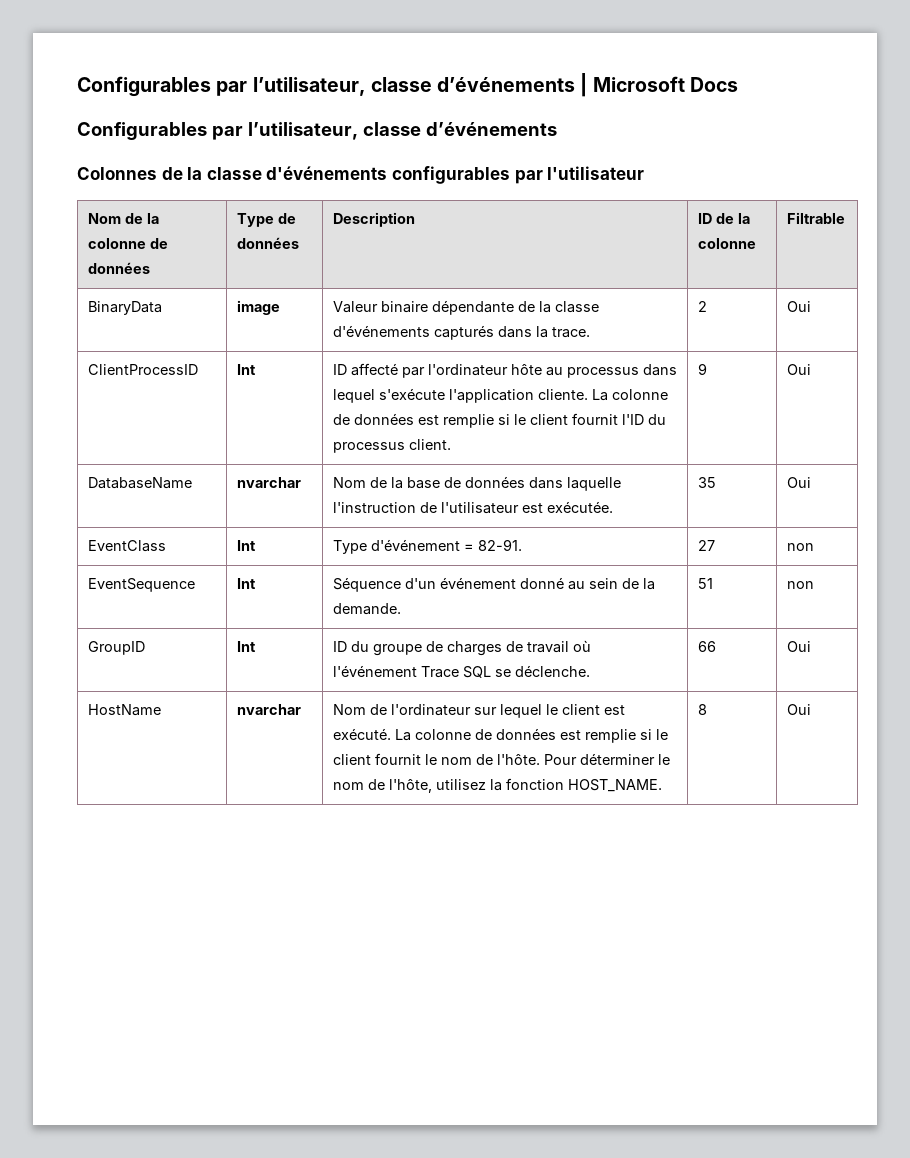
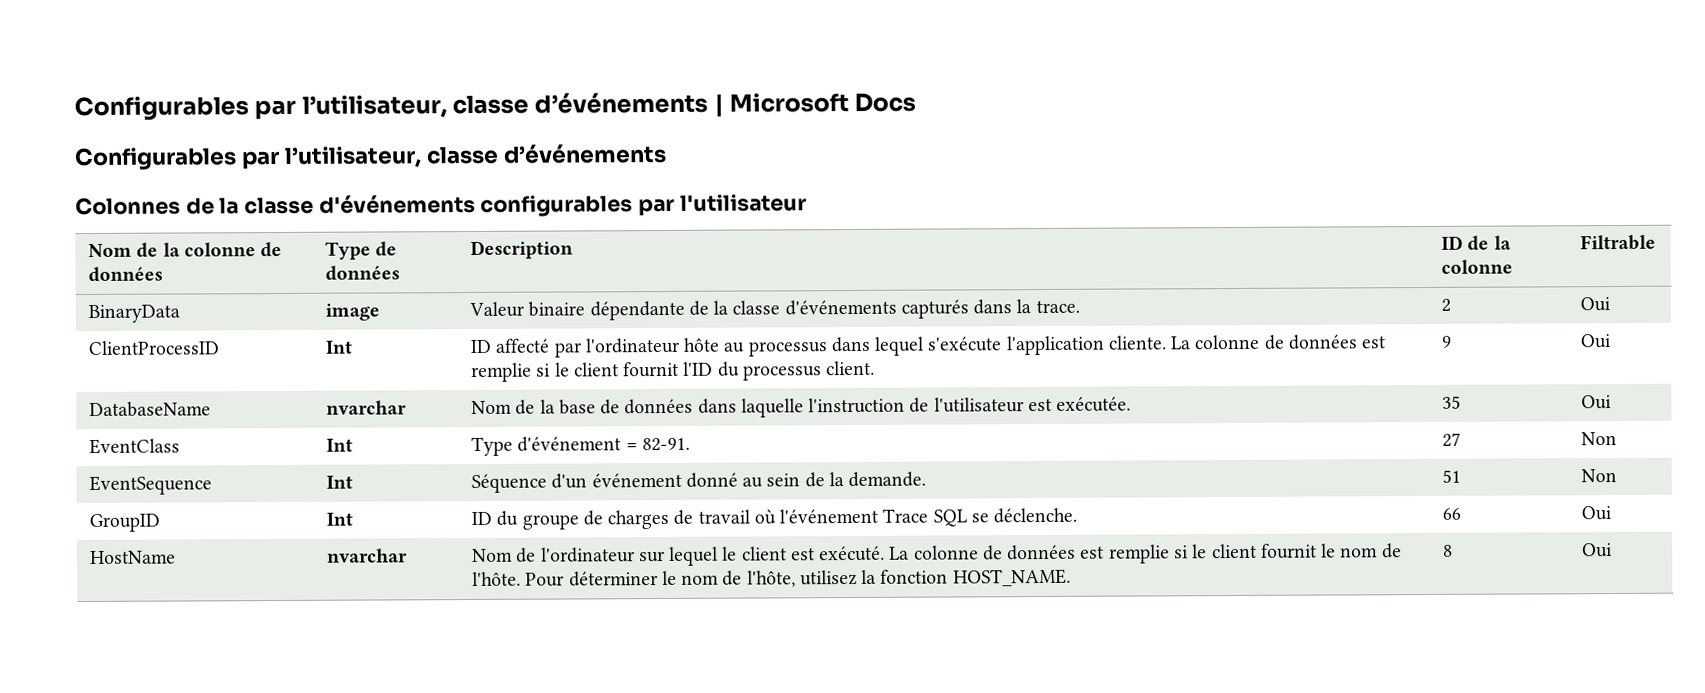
[786,543,814,551] non -> [1581,431,1618,446] Non
[786,581,814,589] non -> [1581,468,1618,483] Non

